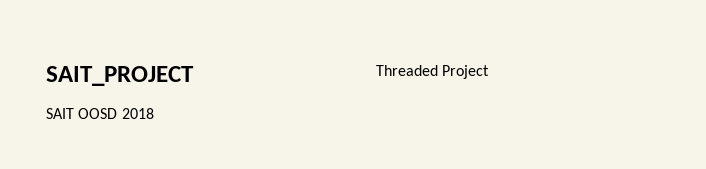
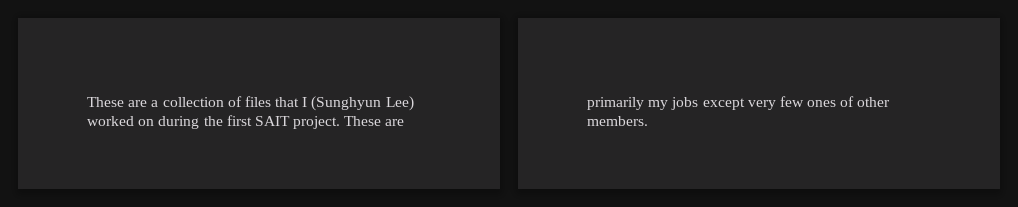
[46,66,194,86] [46,108,154,119] [376,65,490,79] SAIT_PROJECT // SAIT OOSD 2018 // Threaded Project -> [87,96,414,111] [87,115,405,129] [587,96,891,110] [587,116,648,126] These are a collection of files that I (Sunghyun Lee) worked on during the first SAIT project. These are primarily my jobs except very few ones of other members.

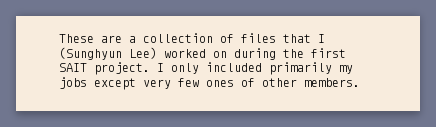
[344,116,405,126] These are -> [157,62,262,74] I only included

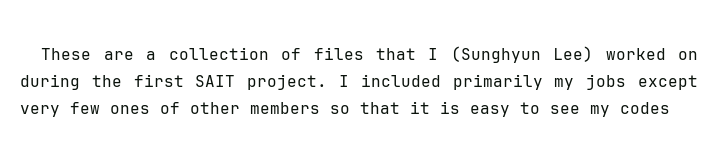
[171,63,199,74] only -> (350, 81) none
[304,78,360,87] members. -> [250,101,670,117] members so that it is easy to see my codes

